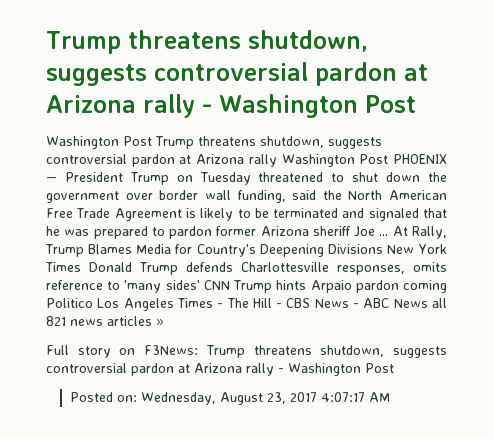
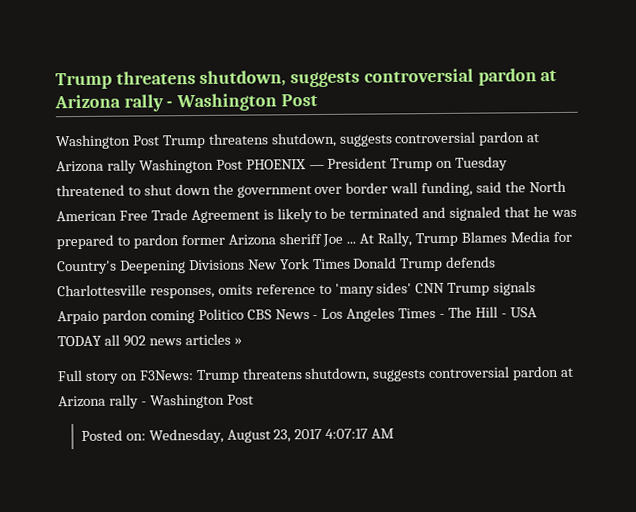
[276,280,307,290] hints -> [493,281,537,296] signals
(93, 303) none -> [246,309,319,320] CBS News -
[286,298,448,308] [46,316,66,326] CBS News - ABC News all 821 -> [509,307,537,318] [57,334,146,347] USA TODAY all 902

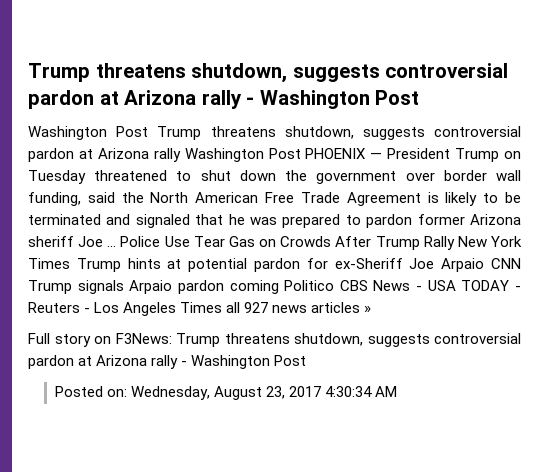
[359,231,572,247] [57,256,497,275] [57,282,413,299] At Rally, Trump Blames Media for Country's Deepening Divisions New York Times Donald Trump defends Charlottesville responses, omits reference to 'many sides' -> [120,236,522,250] [28,258,485,272] Police Use Tear Gas on Crowds After Trump Rally New York Times Trump hints at potential pardon for ex-Sheriff Joe Arpaio
[321,306,537,322] [57,334,146,347] Los Angeles Times - The Hill - USA TODAY all 902 -> [427,280,521,291] [28,302,269,316] USA TODAY - Reuters - Los Angeles Times all 927
[325,428,369,439] 4:07:17 -> [325,386,373,397] 4:30:34

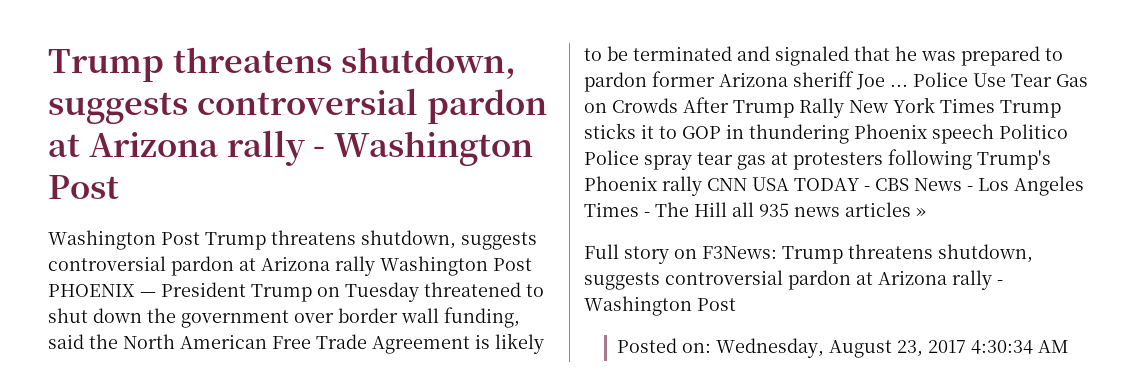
[127,258,521,272] [28,280,423,294] hints at potential pardon for ex-Sheriff Joe Arpaio CNN Trump signals Arpaio pardon coming Politico CBS News - -> [584,123,1068,144] [584,149,1051,170] [584,176,747,196] sticks it to GOP in thundering Phoenix speech Politico Police spray tear gas at protesters following Trump's Phoenix rally CNN
[28,302,80,313] Reuters -> [875,178,962,191] CBS News
[226,302,269,313] all 927 -> [644,202,789,217] - The Hill all 935

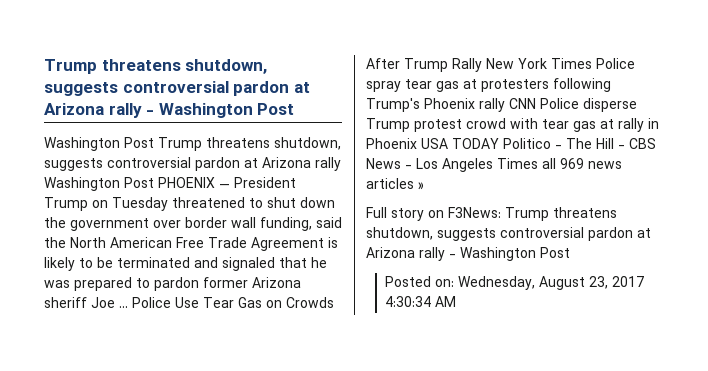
[1000,100,1061,118] [584,123,1068,144] Trump sticks it to GOP in thundering Phoenix speech Politico -> (592, 63) none
[752,177,860,191] USA TODAY -> [540,98,637,112] [366,118,659,132] [366,138,614,149] Police disperse Trump protest crowd with tear gas at rally in Phoenix USA TODAY Politico - The Hill
[644,202,789,217] - The Hill all 935 -> [542,158,584,169] all 969

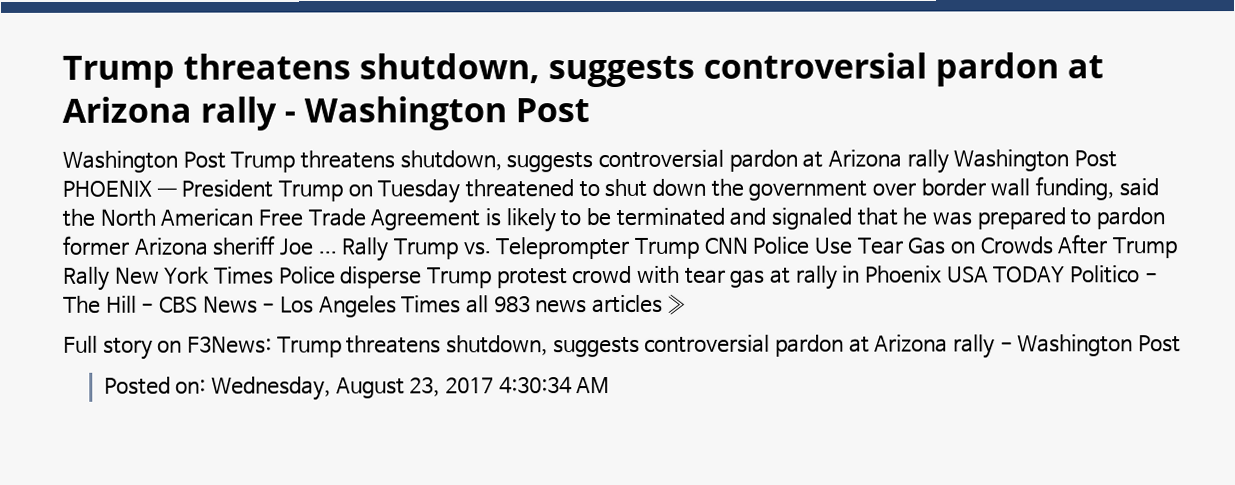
(128, 307) none -> [341,236,749,262] Rally Trump vs. Teleprompter Trump CNN
[366,78,611,92] [366,98,579,112] spray tear gas at protesters following Trump's Phoenix rally CNN Police -> (336, 275) none
[560,158,584,169] 969 -> [493,295,531,313] 983

